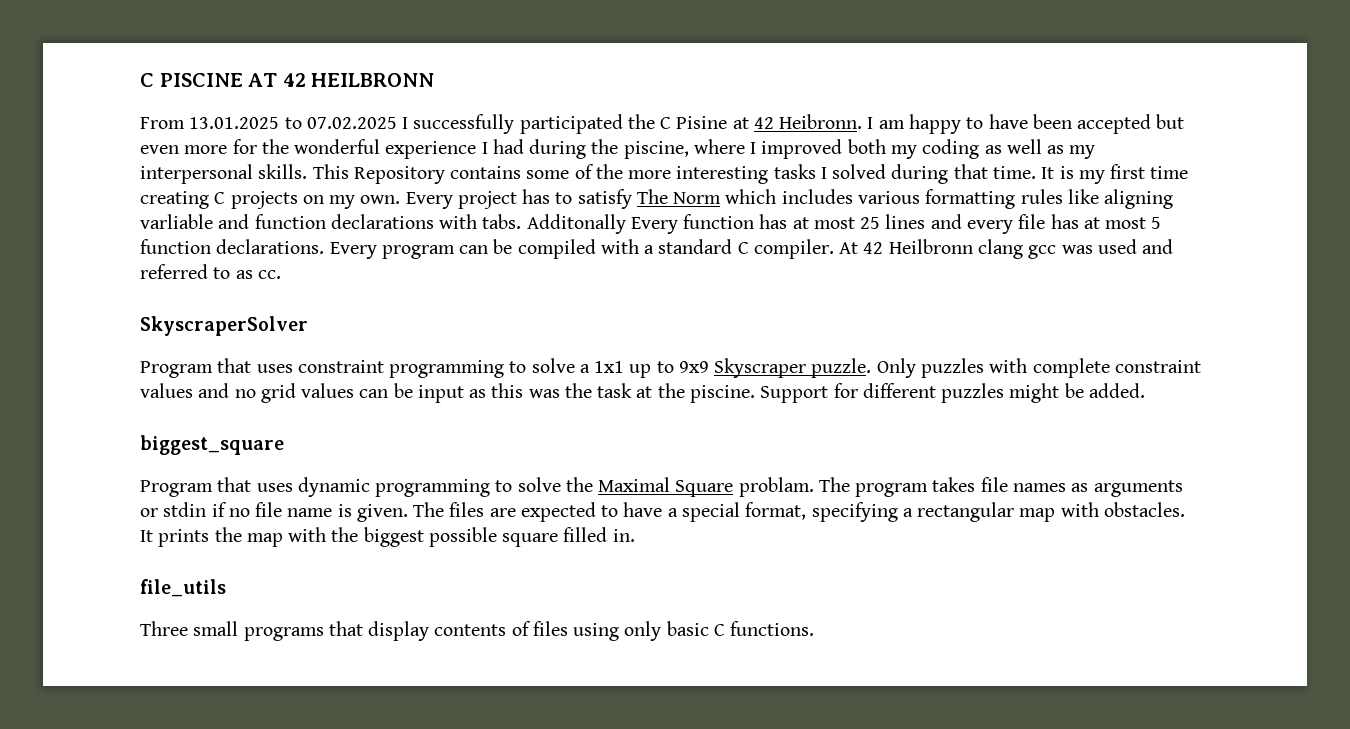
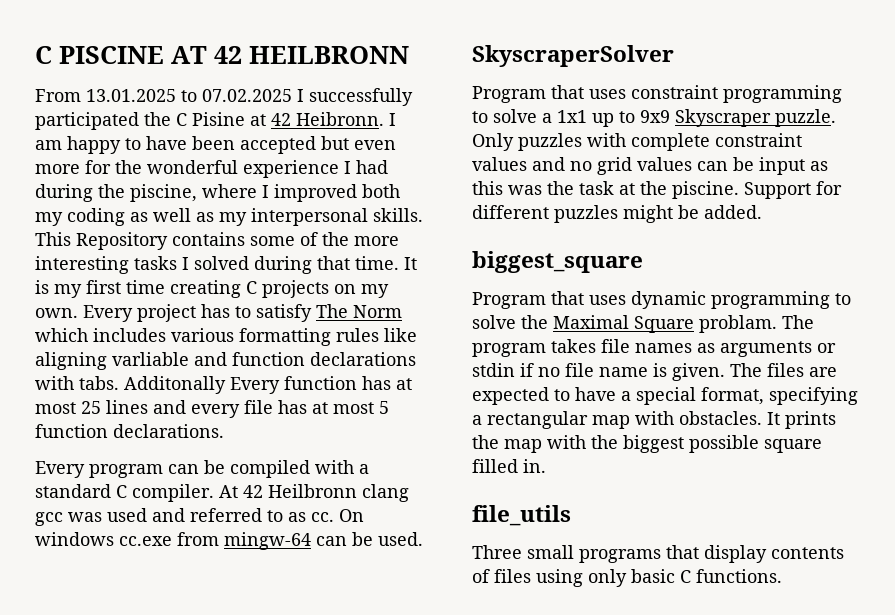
(325, 246) none -> (224, 431) //
(281, 274) none -> [339,509,364,522] [35,532,423,550] On windows cc.exe from mingw-64 can be used.

